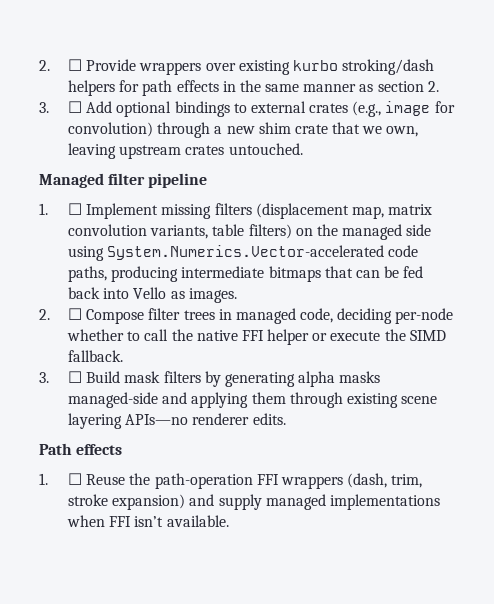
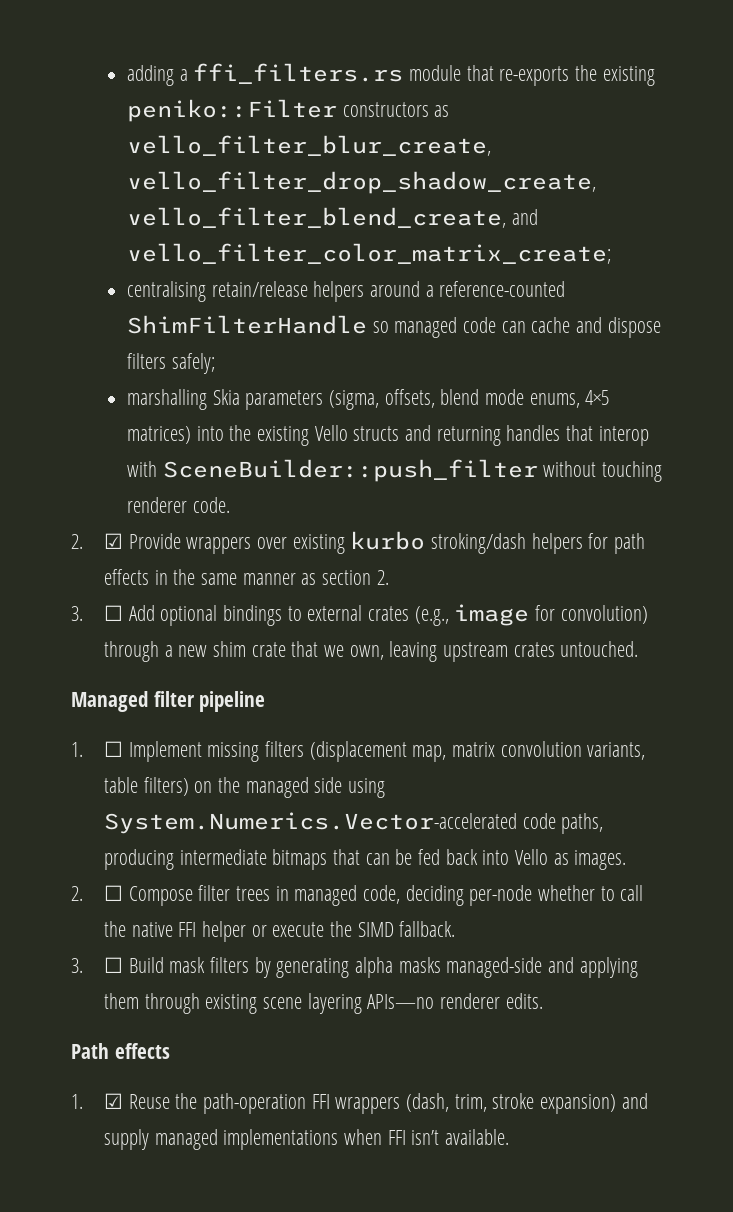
[39,59,82,71] 2. ☐ -> [126,63,655,86] [126,99,450,122] [126,135,491,156] [126,171,596,194] [126,207,538,228] [126,243,611,264] [126,281,566,302] [126,315,661,338] [126,353,215,374] [126,389,610,410] [126,425,649,446] [126,459,662,482] [126,497,230,513] [71,533,123,549] adding a ffi_filters.rs module that re-exports the existing peniko::Filter constructors as vello_filter_blur_create, vello_filter_drop_shadow_create, vello_filter_blend_create, and vello_filter_color_matrix_create; // centralising retain/release helpers around a reference-counted ShimFilterHandle so managed code can cache and dispose filters safely; // marshalling Skia parameters (sigma, offsets, blend mode enums, 4×5 matrices) into the existing Vello structs and returning handles that interop with SceneBuilder::push_filter without touching renderer code. // 2. ☑
[67,473,82,485] ☐ -> [103,1093,123,1109] ☑

